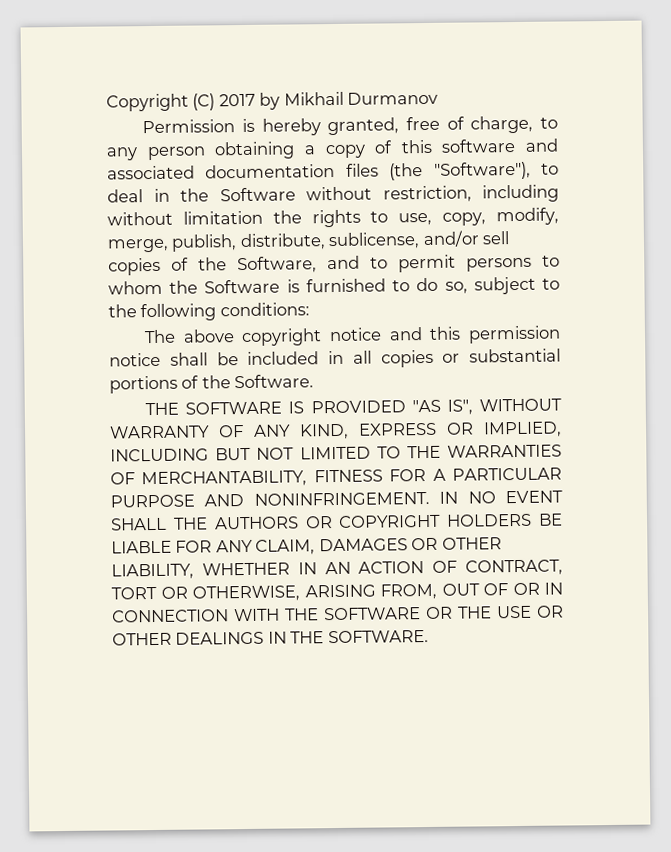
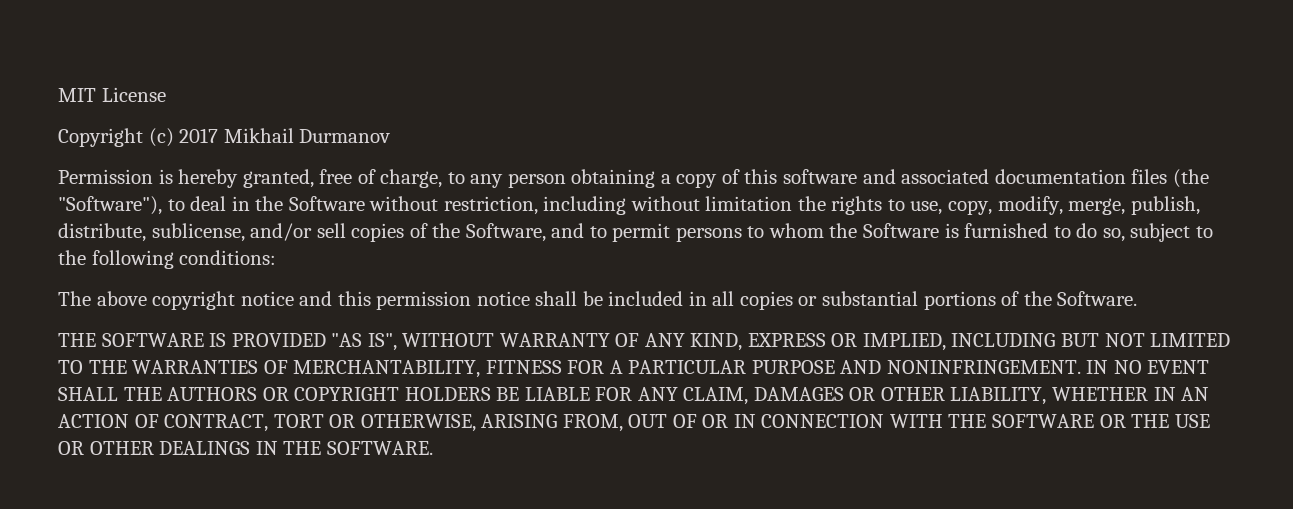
[106,92,281,112] Copyright (C) 2017 by -> [58,87,166,102] [58,128,219,147] MIT License // Copyright (c) 2017

